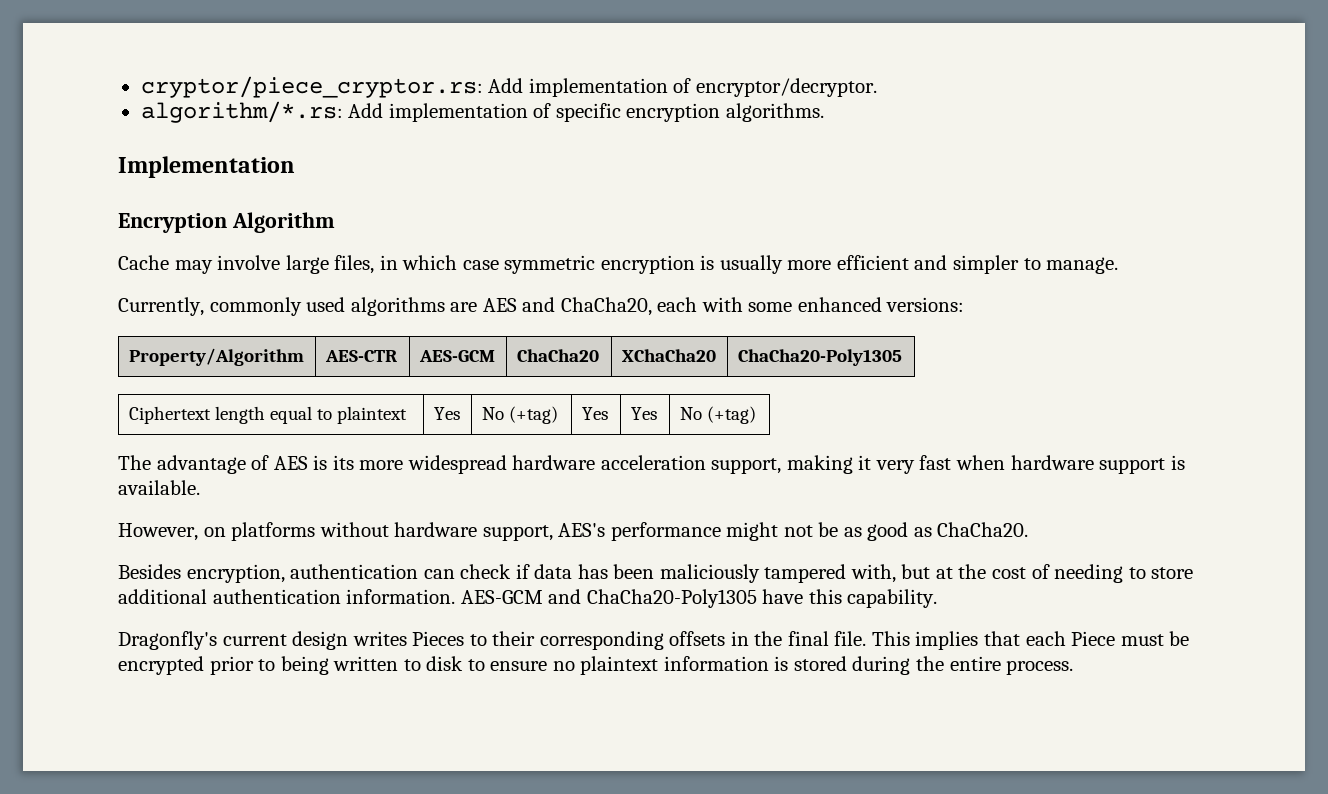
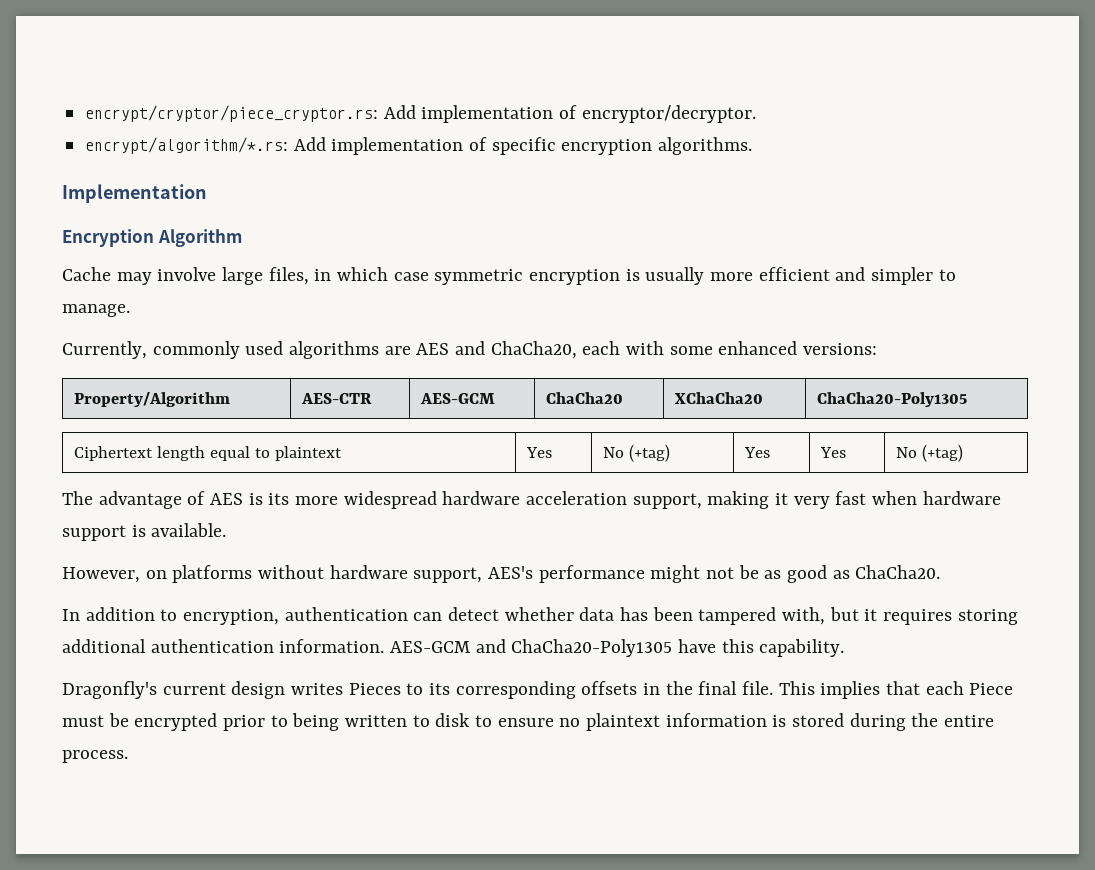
[140,76,483,98] cryptor/piece_cryptor.rs: -> [85,105,379,122] encrypt/cryptor/piece_cryptor.rs:
[140,101,343,123] algorithm/*.rs: -> [85,137,289,154] encrypt/algorithm/*.rs:
[118,564,181,579] Besides -> [62,607,178,621] In addition to
[460,564,530,579] check if -> [448,607,574,621] detect whether
[659,564,760,583] maliciously -> (693, 614) none
[935,564,1194,583] at the cost of needing to store -> [864,609,1018,625] it requires storing
[492,631,536,646] their -> [429,683,451,695] its

